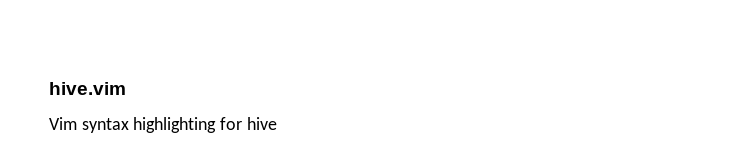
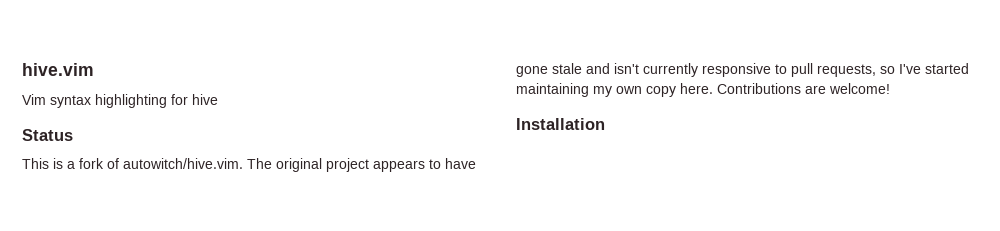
(277, 123) none -> [22,129,73,141] [22,158,476,172] [516,63,969,77] [516,83,890,97] [516,118,605,130] // Status // This is a fork of autowitch/hive.vim. The original project appears to have gone stale and isn't currently responsive to pull requests, so I've started maintaining my own copy here. Contributions are welcome! // Installation

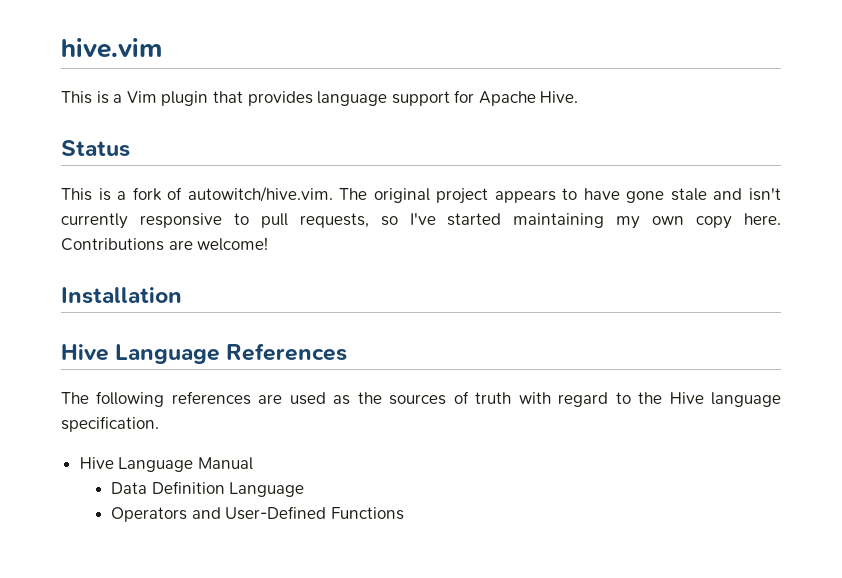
[22,94,218,108] Vim syntax highlighting for hive -> [61,90,579,106] This is a Vim plugin that provides language support for Apache Hive.
(605, 124) none -> [61,343,348,364] [61,391,781,407] [61,416,159,432] [79,457,253,472] [111,481,305,497] [111,506,405,522] // Hive Language References // The following references are used as the sources of truth with regard to the Hive language specification. // Hive Language Manual // Data Definition Language // Operators and User-Defined Functions

